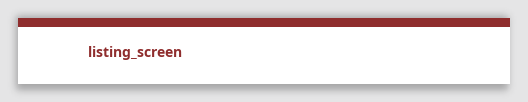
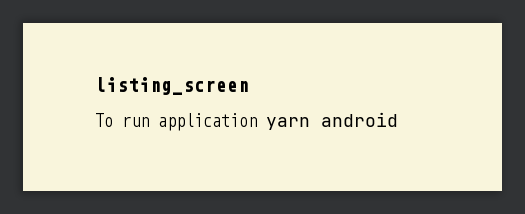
(182, 53) none -> [95,112,398,131] // To run application yarn android

